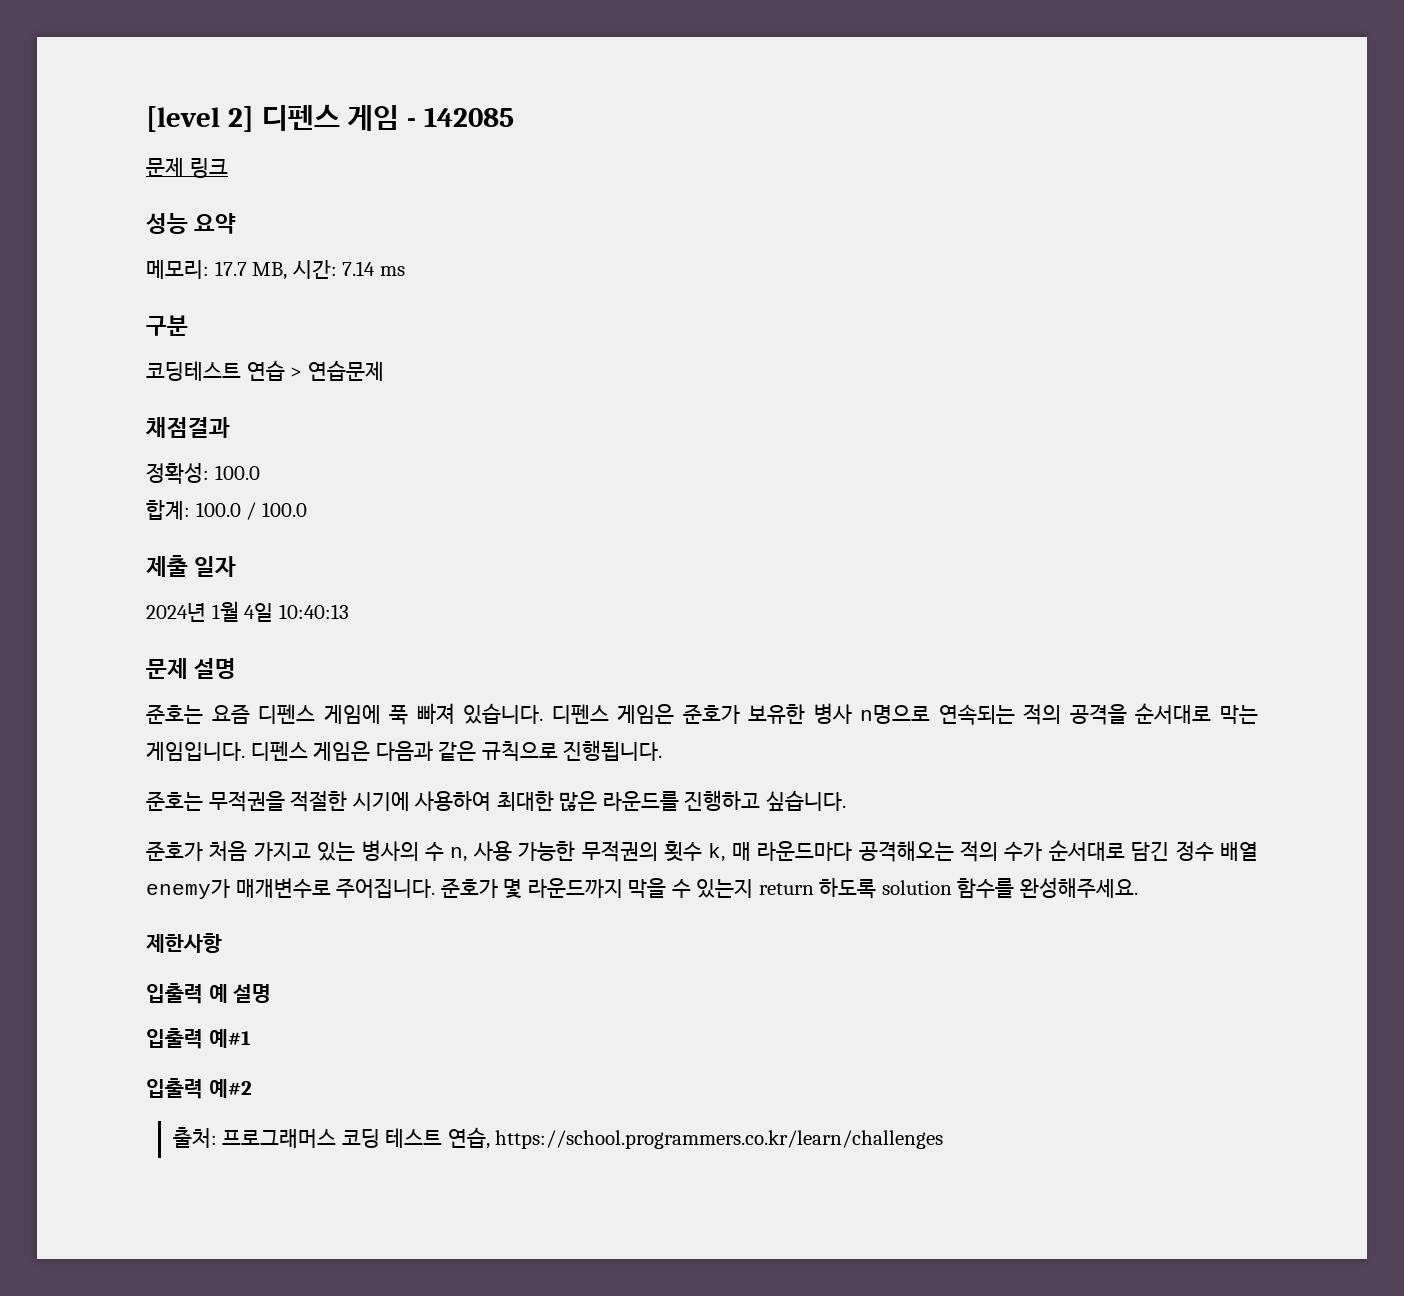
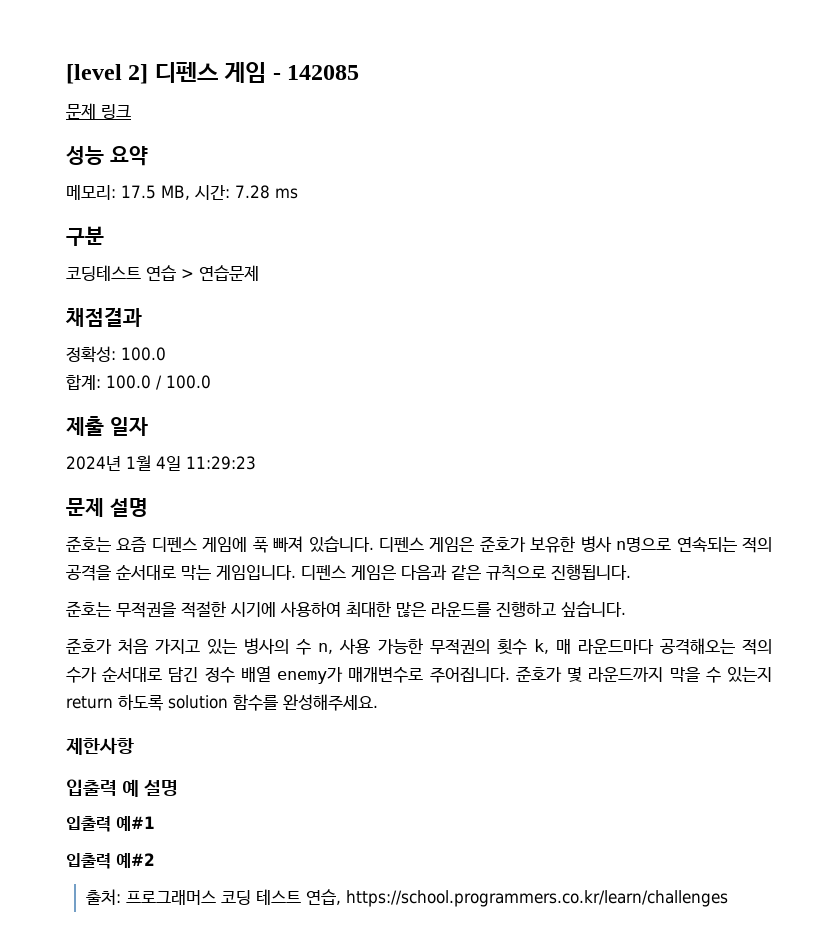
[214,261,247,276] 17.7 -> [121,185,156,199] 17.5
[342,261,376,276] 7.14 -> [235,185,270,199] 7.28
[278,604,349,619] 10:40:13 -> [186,456,256,470] 11:29:23

